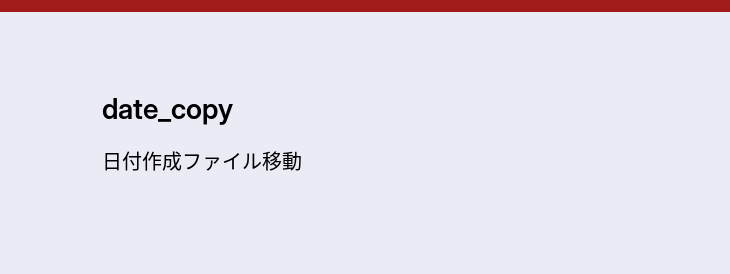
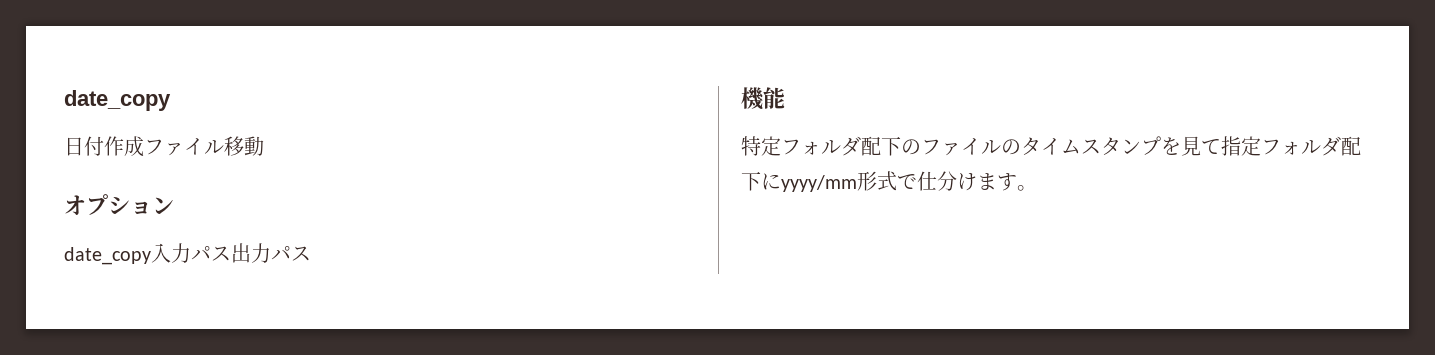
(302, 161) none -> [64,194,174,215] [64,243,311,265] [741,87,785,110] [741,136,1361,156] [741,171,1037,192] // オプション // date_copy入力パス出力パス // 機能 // 特定フォルダ配下のファイルのタイムスタンプを見て指定フォルダ配下にyyyy/mm形式で仕分けます。

